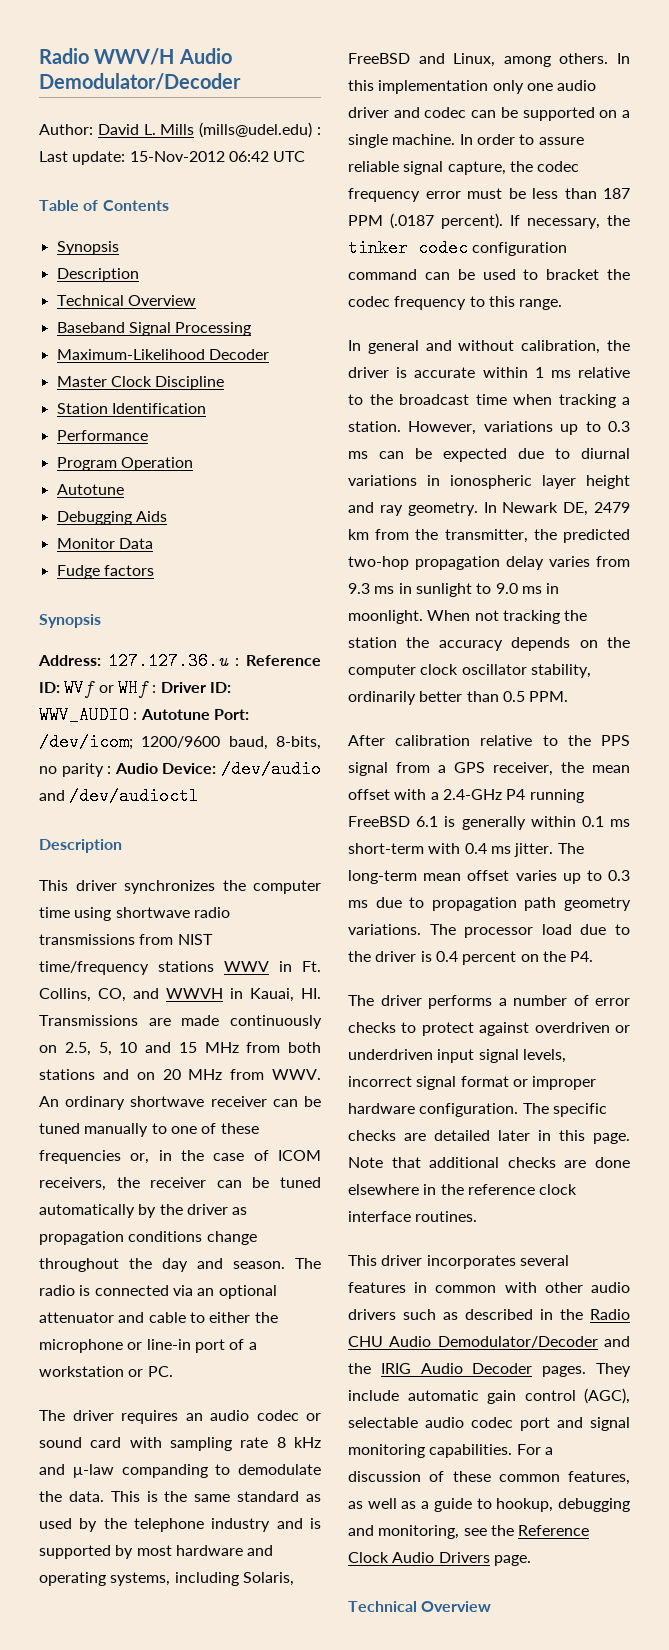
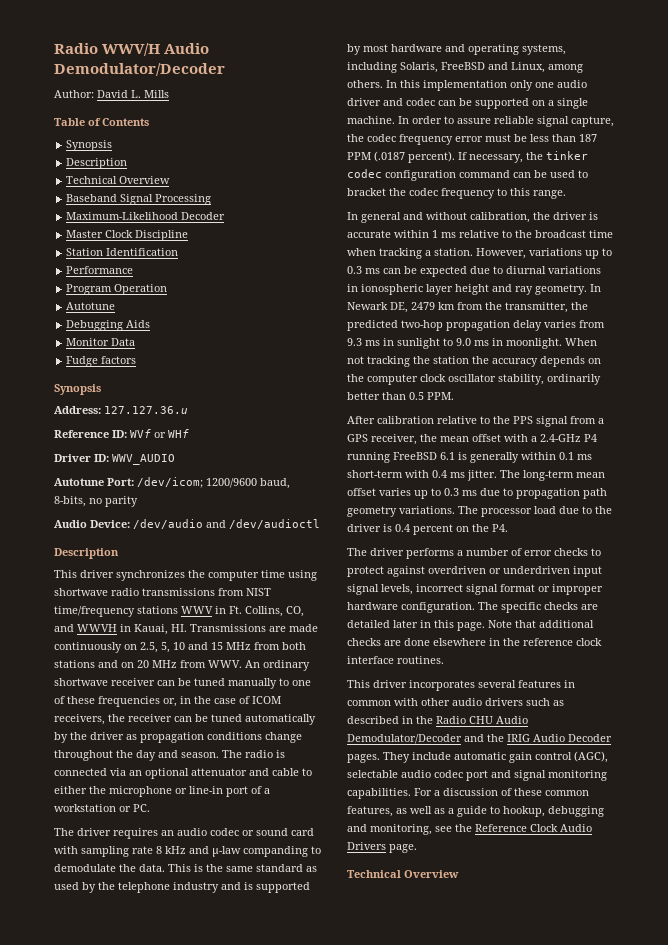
[199,122,321,138] [39,151,306,165] (mills@udel.edu) : Last update: 15-Nov-2012 06:42 UTC -> (169, 94) none
[235,658,239,666] : -> (188, 410) //
[152,685,157,693] : -> (189, 433) //
[133,712,138,720] : -> (175, 459) //
[107,766,112,774] : -> (138, 501) //

